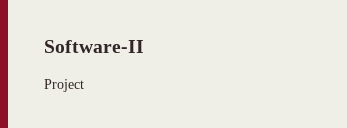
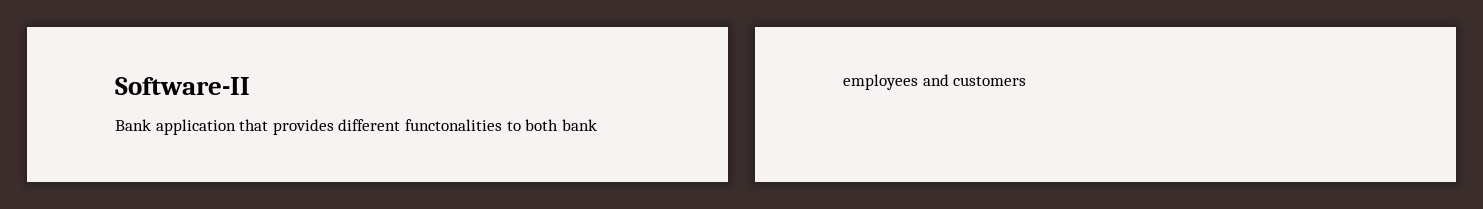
[44,79,84,92] Project -> [115,119,597,135] [843,74,1027,90] Bank application that provides different functonalities to both bank employees and customers

